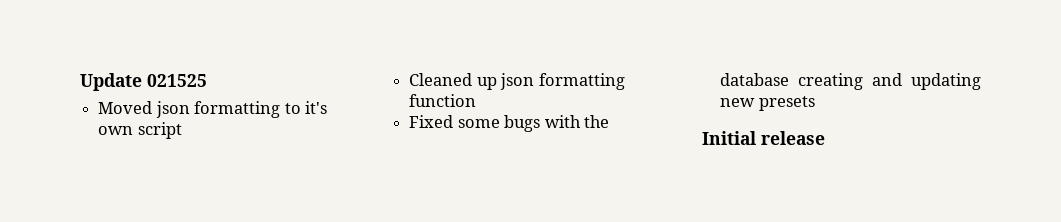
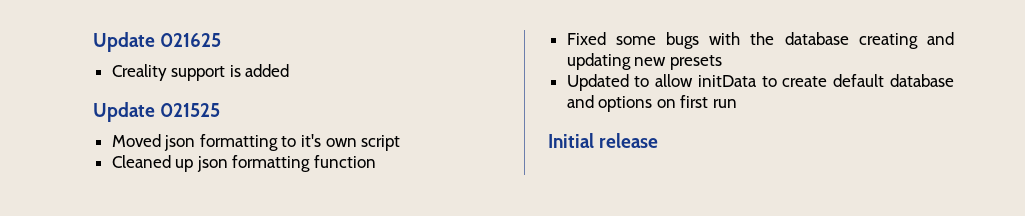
[80,73,142,91] Update -> [93,32,222,52] [111,64,290,81] [93,102,155,122] Update 021625 // Creality support is added // Update
(815, 103) none -> [566,74,954,91] [566,95,738,112] // Updated to allow initData to create default database and options on first run

